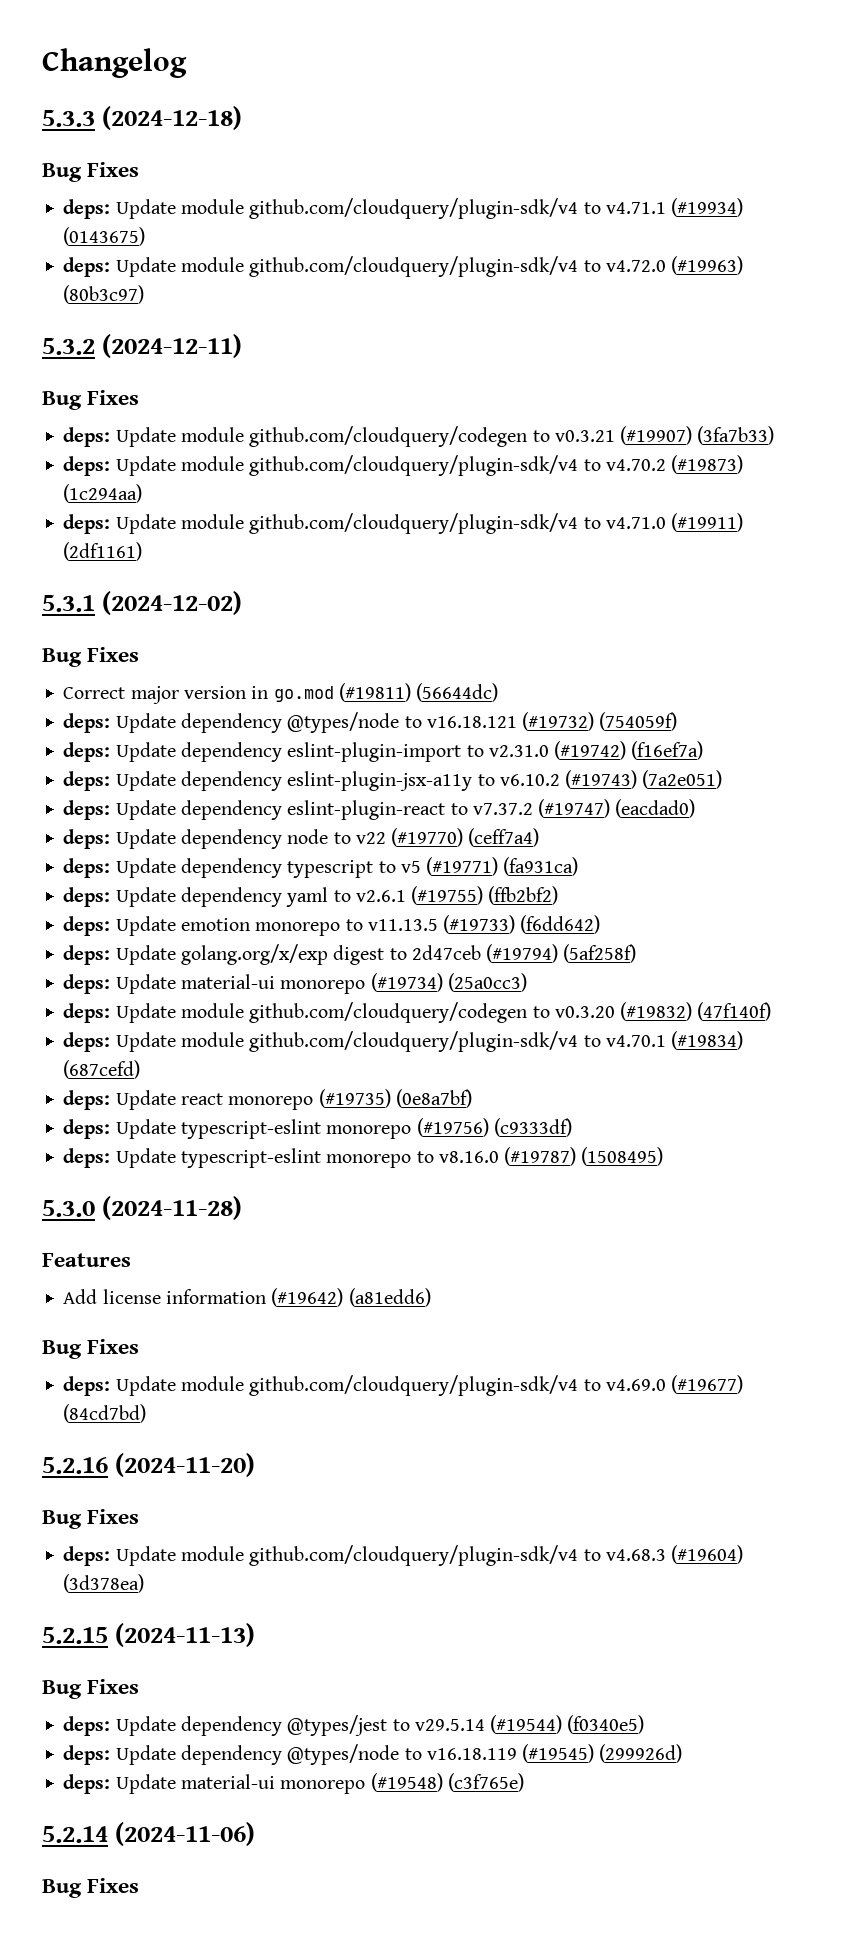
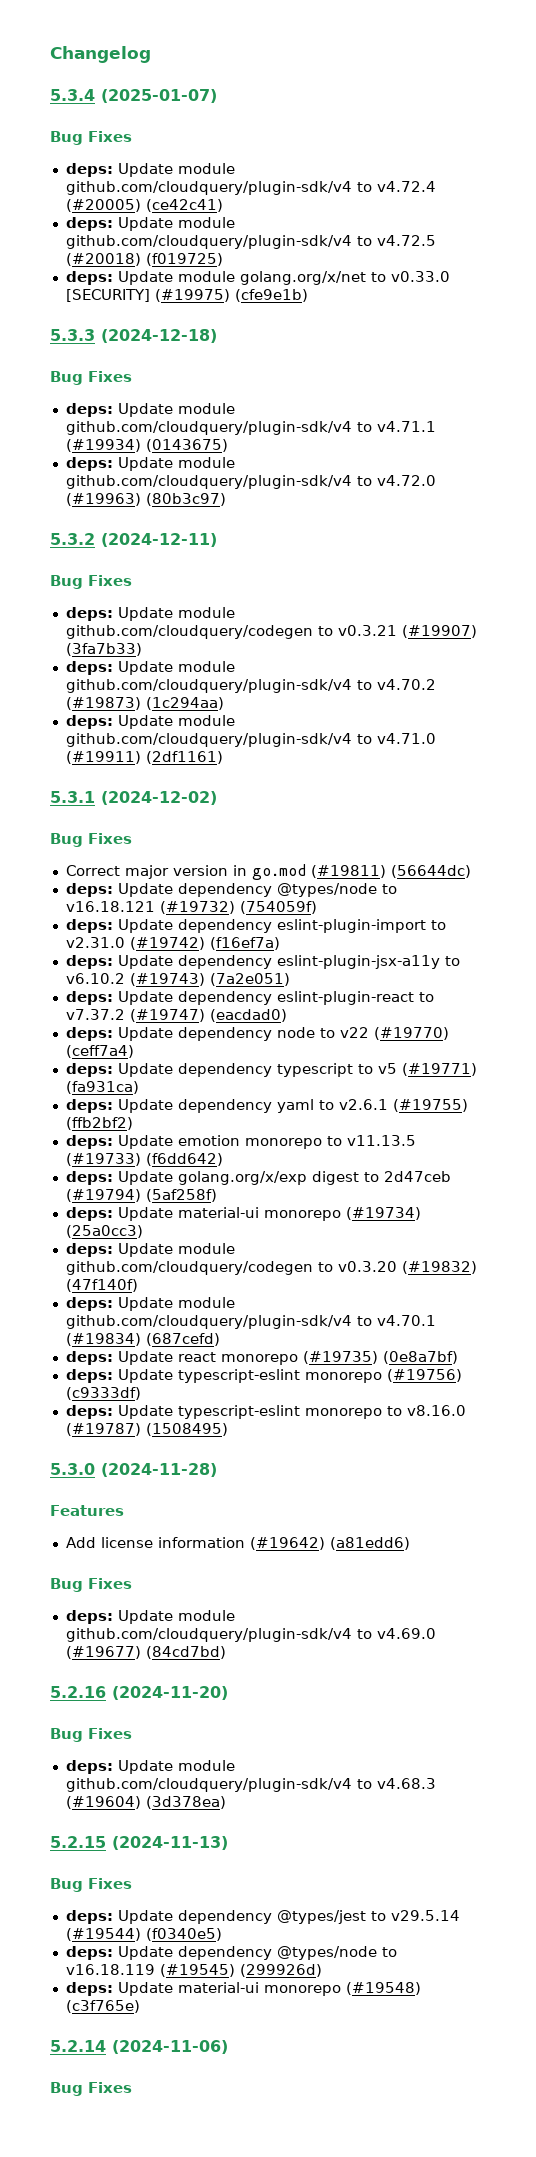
(187, 63) none -> [50,89,217,103] [50,131,132,145] [65,163,235,177] [65,181,436,195] [65,199,223,212] [65,217,235,231] [65,235,436,249] [65,253,223,266] [65,271,450,285] [65,289,308,302] // 5.3.4 (2025-01-07) // Bug Fixes // deps: Update module github.com/cloudquery/plugin-sdk/v4 to v4.72.4 (#20005) (ce42c41) // deps: Update module github.com/cloudquery/plugin-sdk/v4 to v4.72.5 (#20018) (f019725) // deps: Update module golang.org/x/net to v0.33.0 [SECURITY] (#19975) (cfe9e1b)

